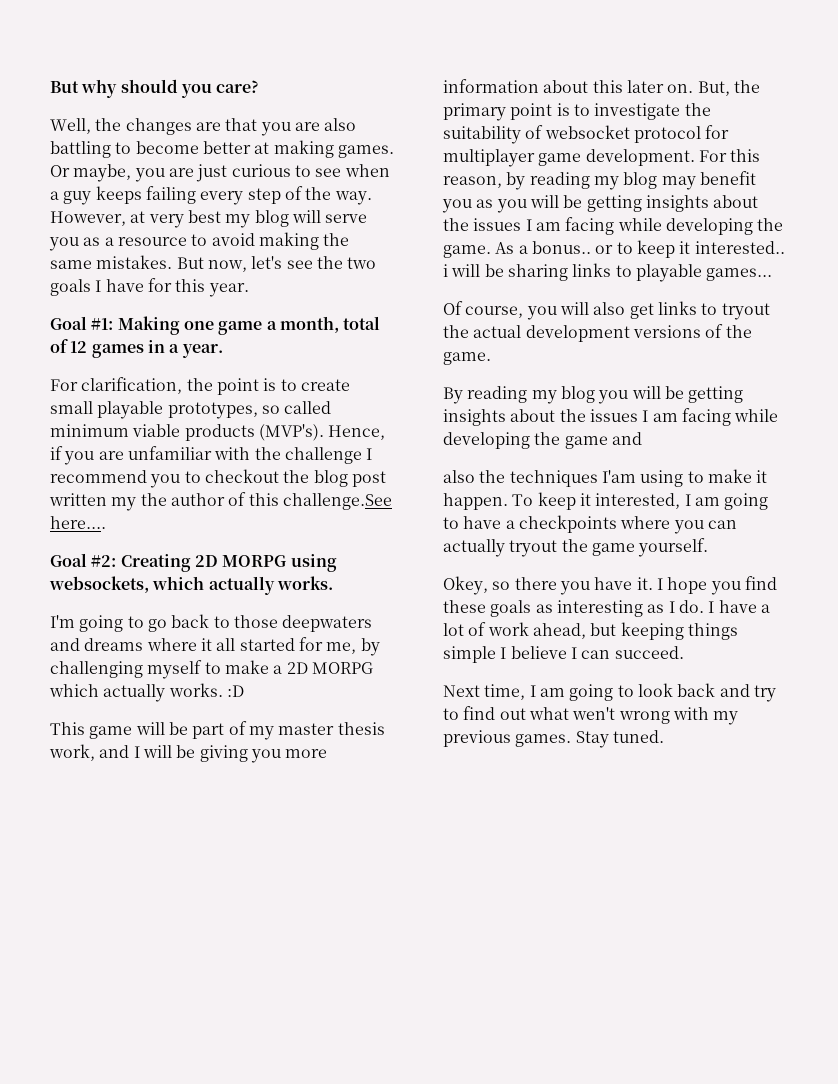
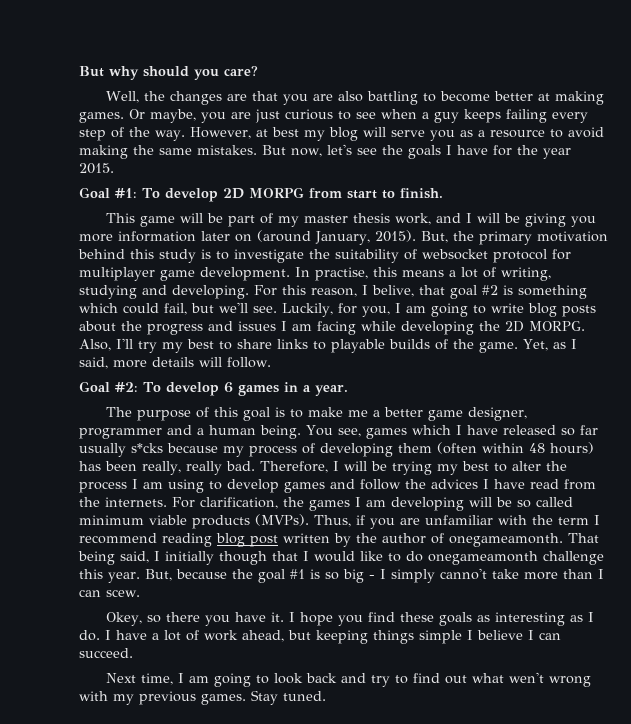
[148,214,184,228] very -> (268, 133) none
[347,257,377,269] two -> (403, 150) none
[175,279,249,297] this year. -> [516,145,571,159] [79,163,114,174] the year 2015.
[117,316,381,335] [50,339,223,358] [50,377,350,395] [50,401,332,419] [50,424,386,441] [50,446,373,465] [50,469,386,488] [49,492,392,511] [50,516,106,529] [50,553,337,572] [49,576,333,595] [50,614,373,632] [50,637,380,656] [50,660,373,679] [49,683,244,702] Making one game a month, total of 12 games in a year. // For clarification, the point is to create small playable prototypes, so called minimum viable products (MVP's). Hence, if you are unfamiliar with the challenge I recommend you to checkout the blog post written my the author of this challenge.See here.... // Goal #2: Creating 2D MORPG using websockets, which actually works. // I'm going to go back to those deepwaters and dreams where it all started for me, by challenging myself to make a 2D MORPG which actually works. :D -> [142,187,443,202] To develop 2D MORPG from start to finish.
[543,80,760,96] [443,103,553,121] about this later on. But, the primary point -> [201,230,608,245] [78,249,196,263] later on (around January, 2015). But, the primary motivation behind this study
[698,149,761,162] [443,171,756,190] [442,195,759,213] [443,217,784,235] [443,240,785,258] [443,263,773,282] [443,301,770,320] [443,324,752,342] [443,352,491,365] [443,386,744,404] [443,408,779,426] [443,432,642,449] [443,469,768,487] [443,492,769,510] [443,515,737,534] [443,538,709,557] For this reason, by reading my blog may benefit you as you will be getting insights about the issues I am facing while developing the game. As a bonus.. or to keep it interested.. i will be sharing links to playable games... // Of course, you will also get links to tryout the actual development versions of the game. // By reading my blog you will be getting insights about the issues I am facing while developing the game and // also the techniques I'am using to make it happen. To keep it interested, I am going to have a checkpoints where you can actually tryout the game yourself. -> [295,267,551,281] [79,285,587,299] [79,302,596,317] [79,321,585,335] [79,338,577,353] [79,357,271,369] [79,381,348,396] [105,407,527,421] [79,425,598,439] [79,442,594,457] [79,461,567,475] [79,479,596,493] [79,497,573,511] [79,514,600,529] [79,533,599,547] [78,551,604,565] [79,568,604,583] [79,589,140,597] In practise, this means a lot of writing, studying and developing. For this reason, I belive, that goal #2 is something which could fail, but we'll see. Luckily, for you, I am going to write blog posts about the progress and issues I am facing while developing the 2D MORPG. Also, I'll try my best to share links to playable builds of the game. Yet, as I said, more details will follow. // Goal #2: To develop 6 games in a year. // The purpose of this goal is to make me a better game designer, programmer and a human being. You see, games which I have released so far usually s*cks because my process of developing them (often within 48 hours) has been really, really bad. Therefore, I will be trying my best to alter the process I am using to develop games and follow the advices I have read from the internets. For clarification, the games I am developing will be so called minimum viable products (MVPs). Thus, if you are unfamiliar with the term I recommend reading blog post written by the author of onegameamonth. That being said, I initially though that I would like to do onegameamonth challenge this year. But, because the goal #1 is so big - I simply canno't take more than I can scew.

